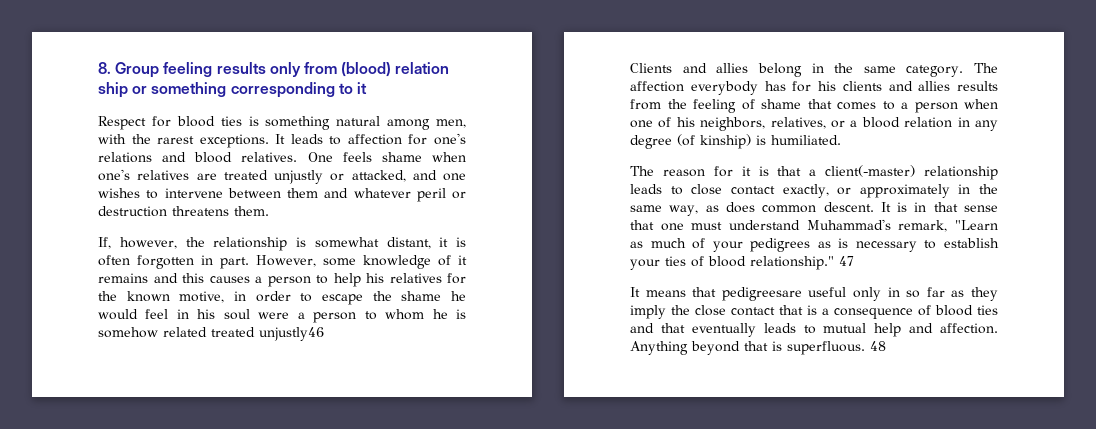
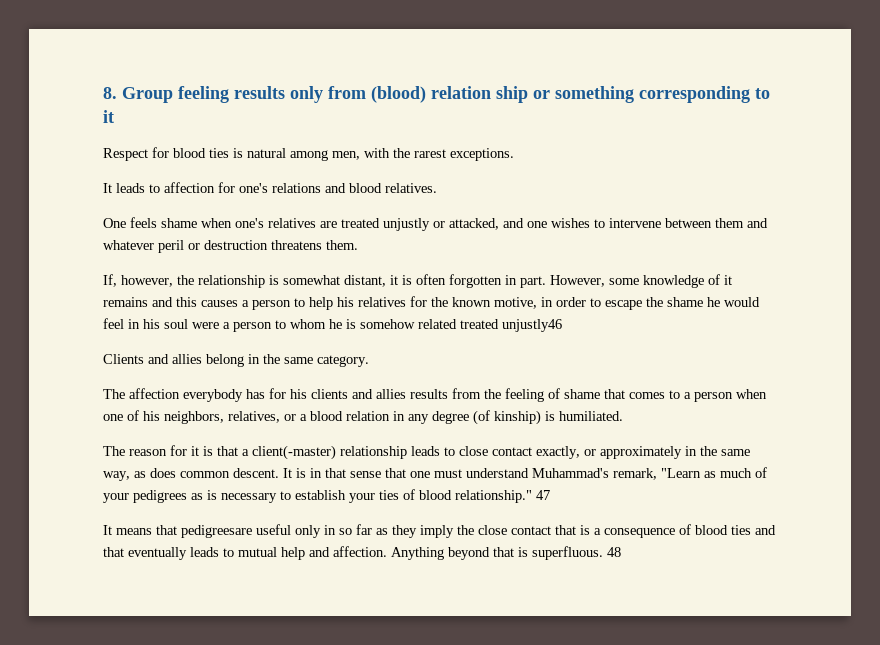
[265,116,331,130] something -> (243, 153) none
(269, 141) none -> (514, 154) //
(298, 157) none -> (437, 188) //
(964, 71) none -> (369, 361) //

